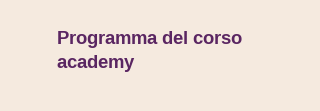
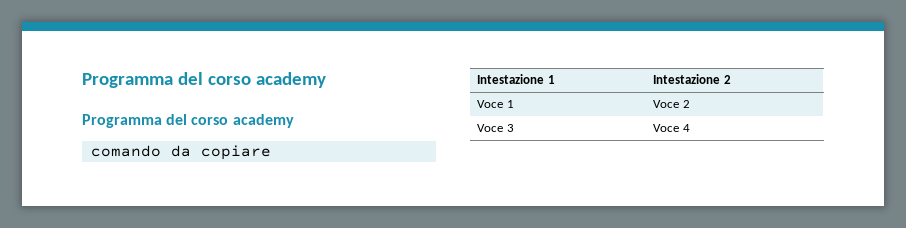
[57,31,242,48] [57,55,135,72] Programma del corso academy -> [82,72,326,88] [82,114,294,128] [90,145,271,160] [477,74,555,84] [653,74,731,84] [477,100,514,108] [653,100,690,108] [477,124,514,132] [653,124,690,132] Programma del corso academy // Programma del corso academy // comando da copiare // Intestazione 1 | Intestazione 2 // Voce 1 | Voce 2 // Voce 3 | Voce 4

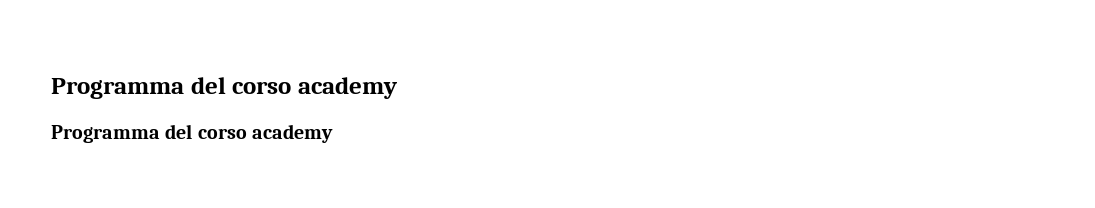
[90,145,271,160] [477,74,555,84] [653,74,731,84] [477,100,514,108] [653,100,690,108] [477,124,514,132] [653,124,690,132] // comando da copiare // Intestazione 1 | Intestazione 2 // Voce 1 | Voce 2 // Voce 3 | Voce 4 -> (333, 133) none

